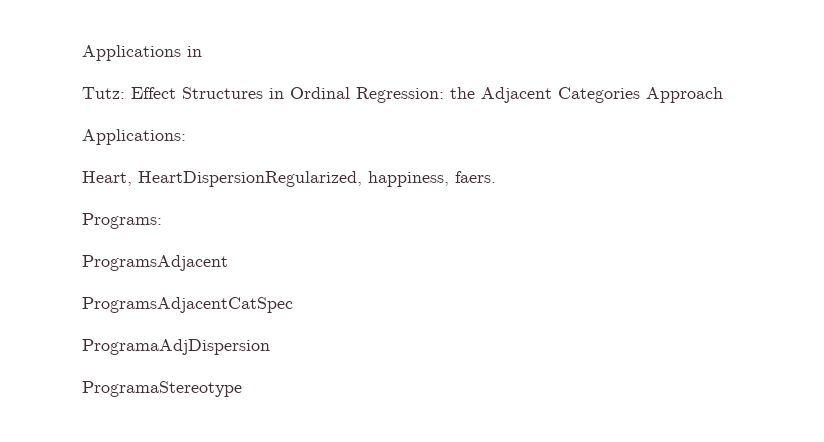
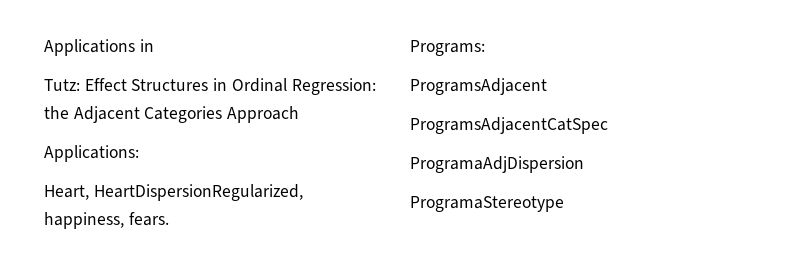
[455,171,496,183] faers. -> [128,212,169,226] fears.

